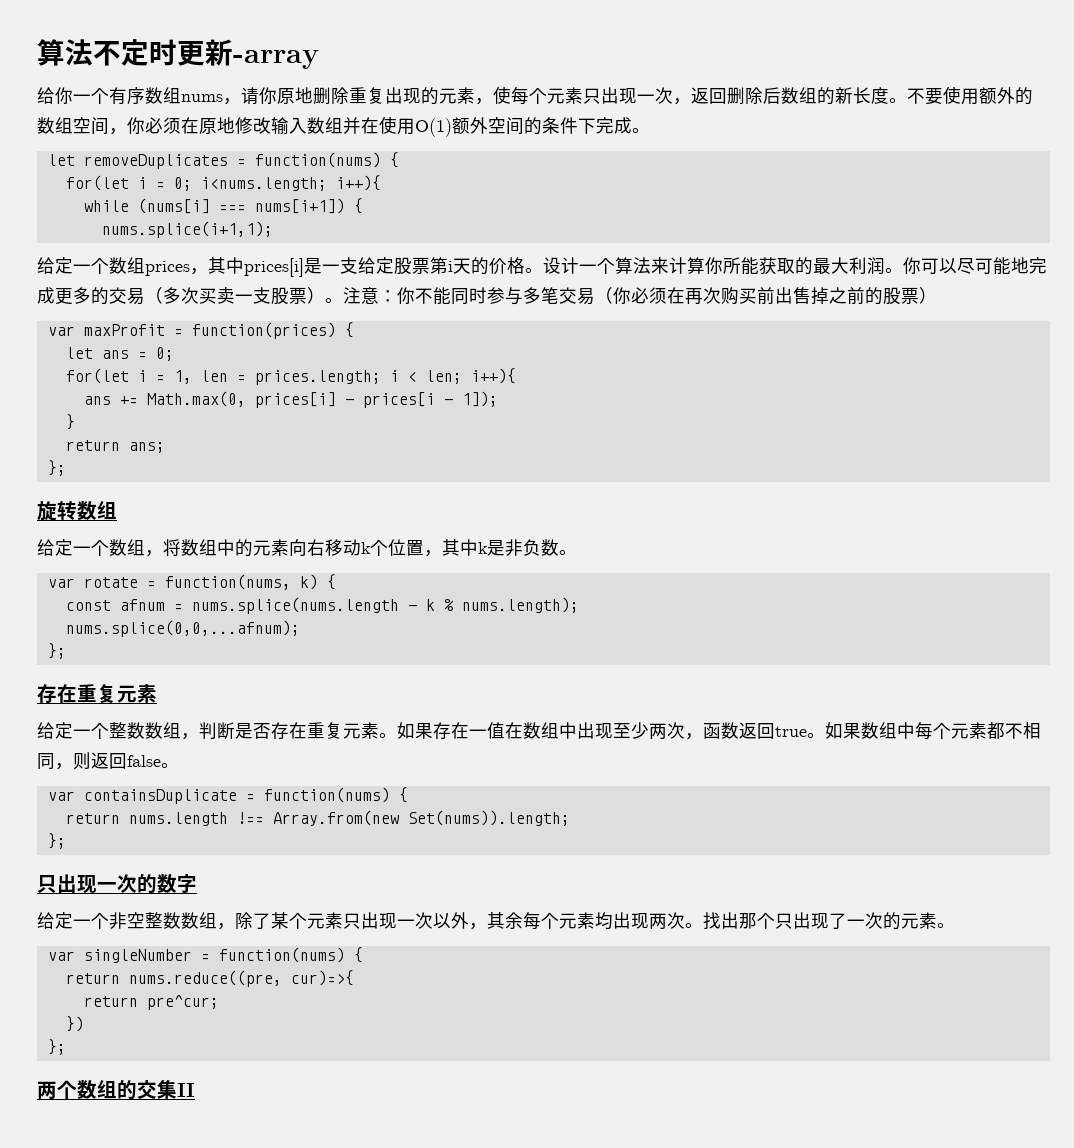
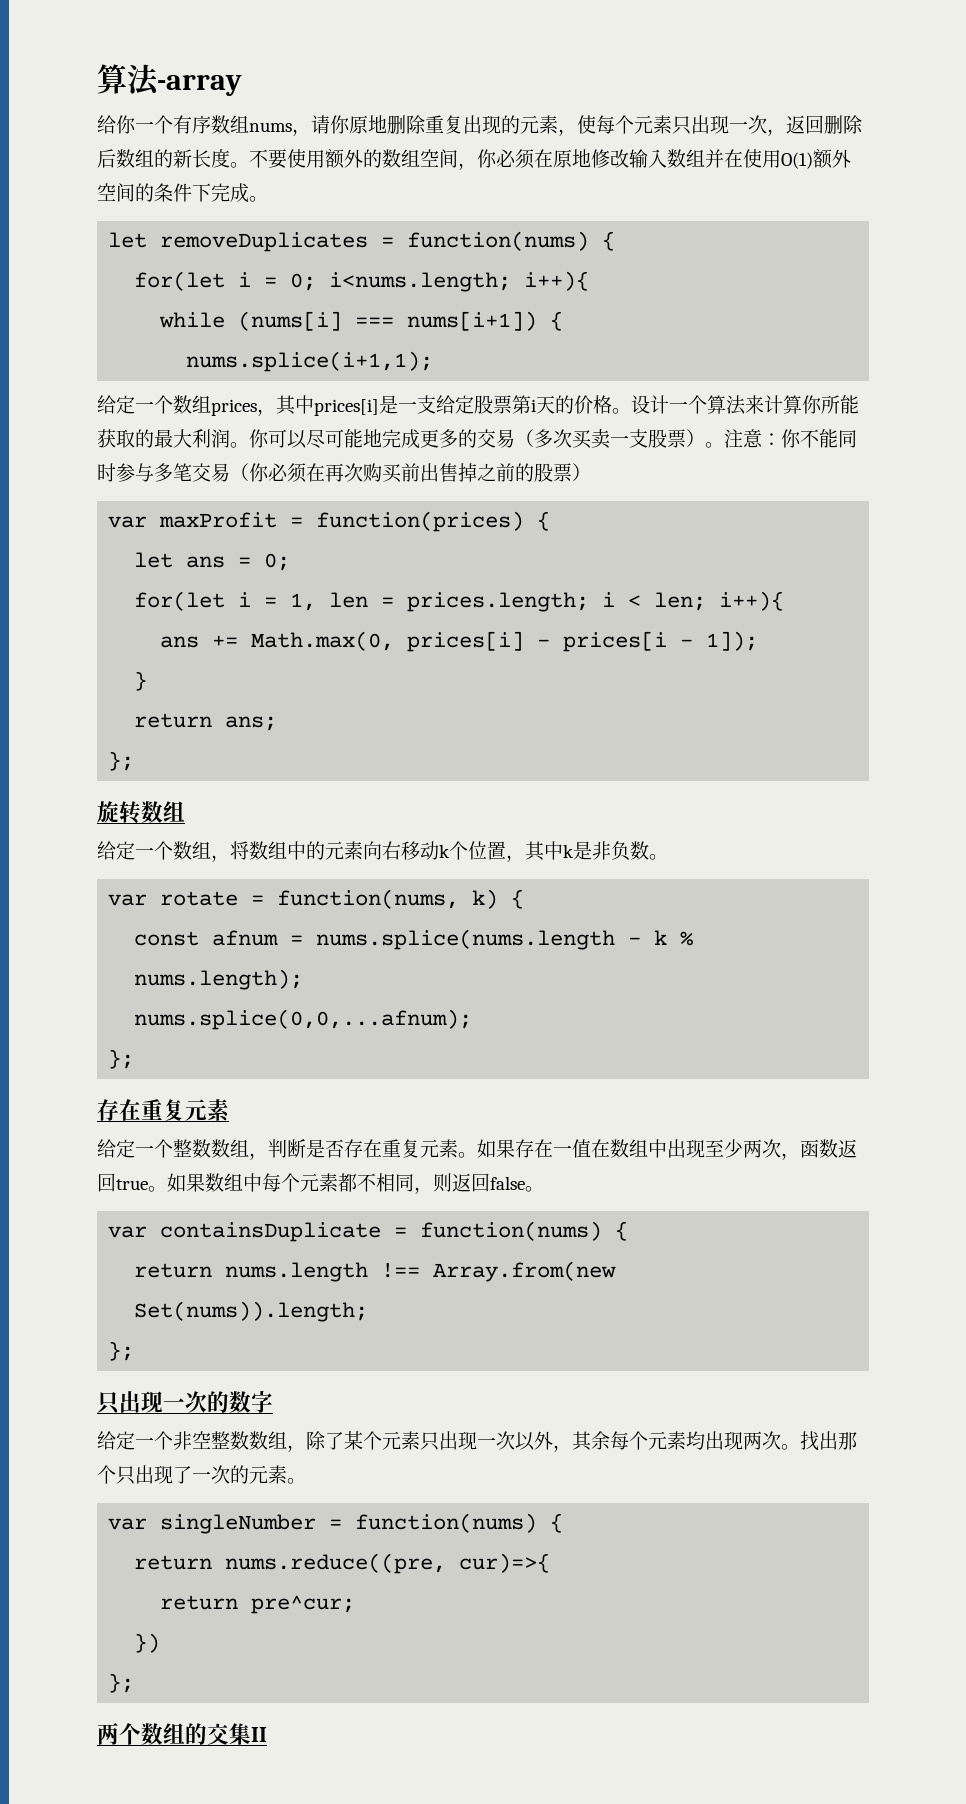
[37,39,233,66] 算法不定时更新 -> [97,64,160,96] 算法

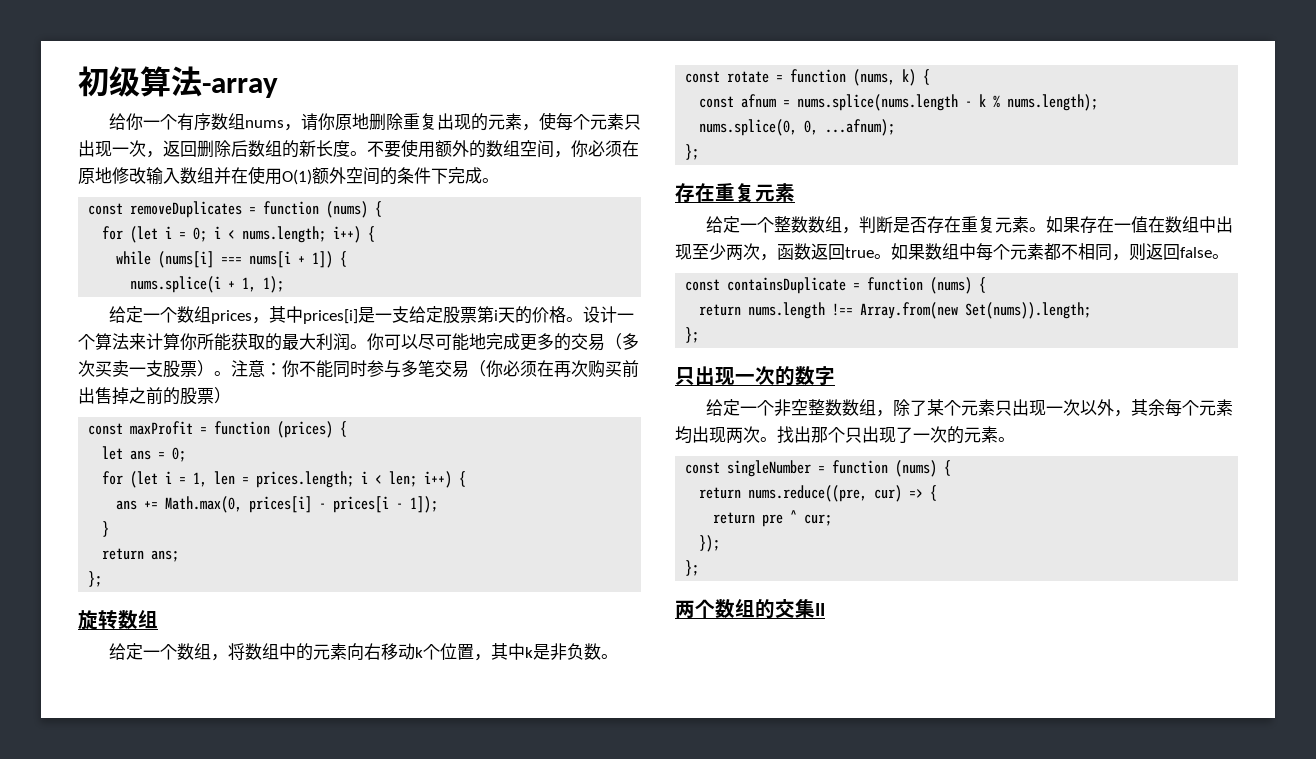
(97, 79) none -> [78,66,140,97] 初级
[108,232,148,248] let -> [88,203,124,215] const
[407,231,616,251] [134,271,226,291] function(nums) { // for(let -> [263,201,383,218] [102,226,159,243] function (nums) { // for (let
[329,271,590,292] [159,311,564,331] [186,351,434,372] i<nums.length; i++){ // while (nums[i] === nums[i+1]) { // nums.splice(i+1,1); -> [214,226,376,243] [116,251,348,268] [130,276,285,293] i < nums.length; i++) { // while (nums[i] === nums[i + 1]) { // nums.splice(i + 1, 1);
[108,516,148,528] var -> [88,423,124,435] const
[316,511,525,532] function(prices) -> [214,421,334,438] function (prices)
[134,591,226,611] for(let -> [102,471,159,488] for (let
[719,591,785,611] i++){ -> [424,471,467,488] i++) {
[108,894,148,906] var -> [685,71,721,83] const
[277,889,460,909] function(nums, -> [790,69,896,86] function (nums,
[134,1009,473,1030] nums.splice(0,0,...afnum); -> [699,119,896,136] nums.splice(0, 0, ...afnum);
[108,1226,148,1238] var -> [685,279,721,291] const
[420,1221,603,1241] function(nums) -> [867,277,973,294] function (nums)
[108,1518,148,1530] var -> [685,462,721,474] const
[355,1513,538,1533] function(nums) -> [832,460,938,477] function (nums)
[459,1553,551,1573] [160,1595,356,1614] [134,1633,161,1653] cur)=>{ // return pre^cur; // }) -> [874,485,938,502] [713,510,833,527] [699,535,721,552] cur) => { // return pre ^ cur; // });

